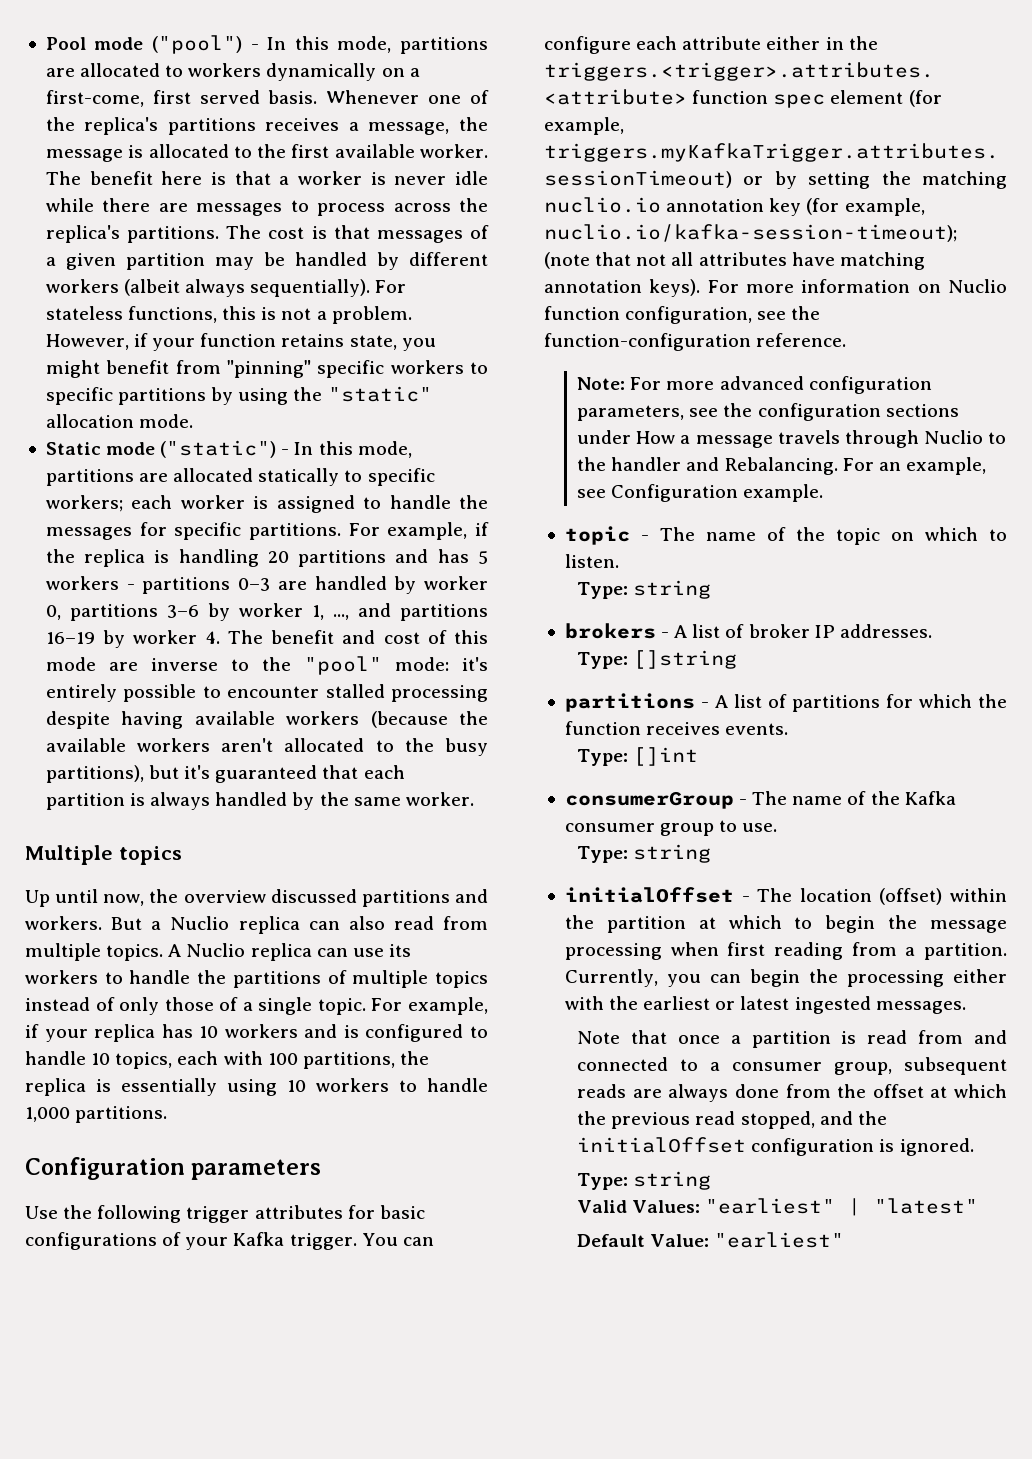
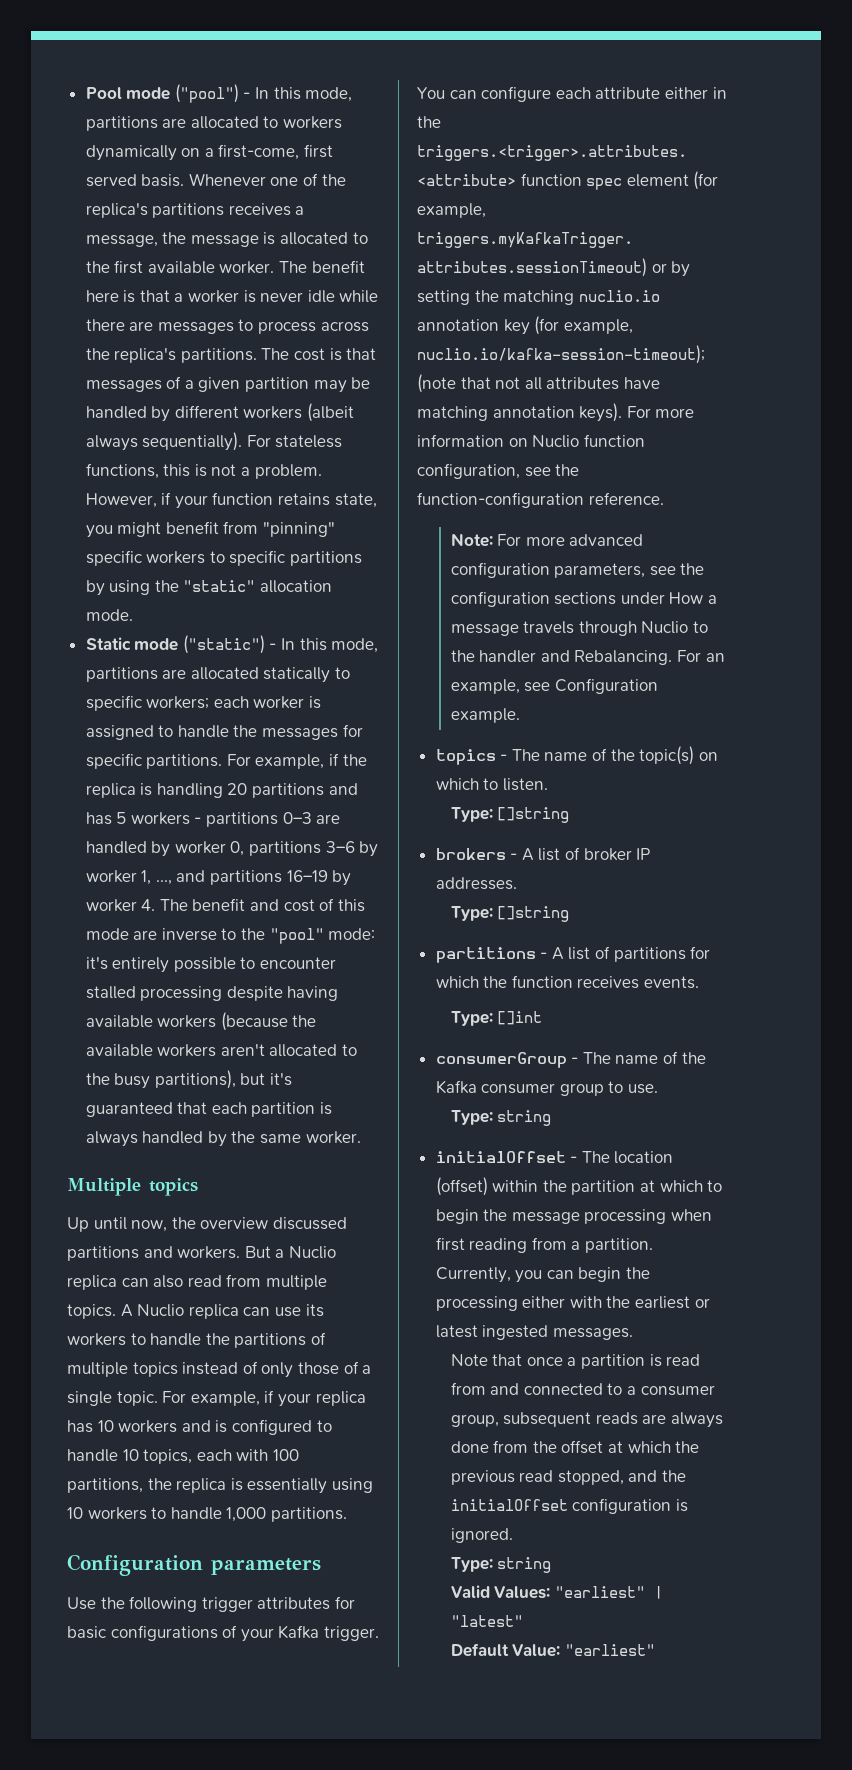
[564,526,880,545] topic - The name of the topic -> [435,746,695,765] topics - The name of the topic(s)
[633,580,712,599] string -> [497,807,570,823] []string

